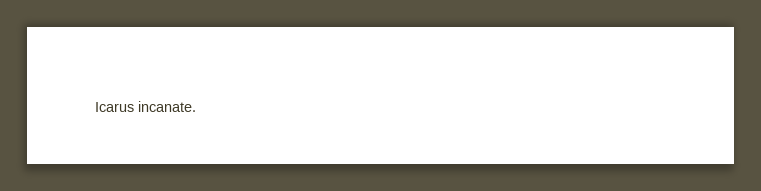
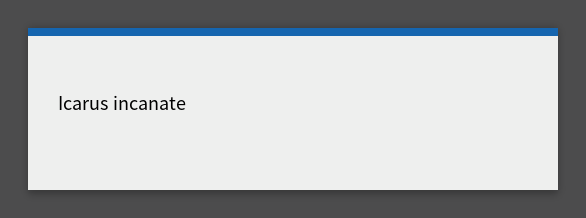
[138,101,196,112] incanate. -> [112,95,186,110] incanate

